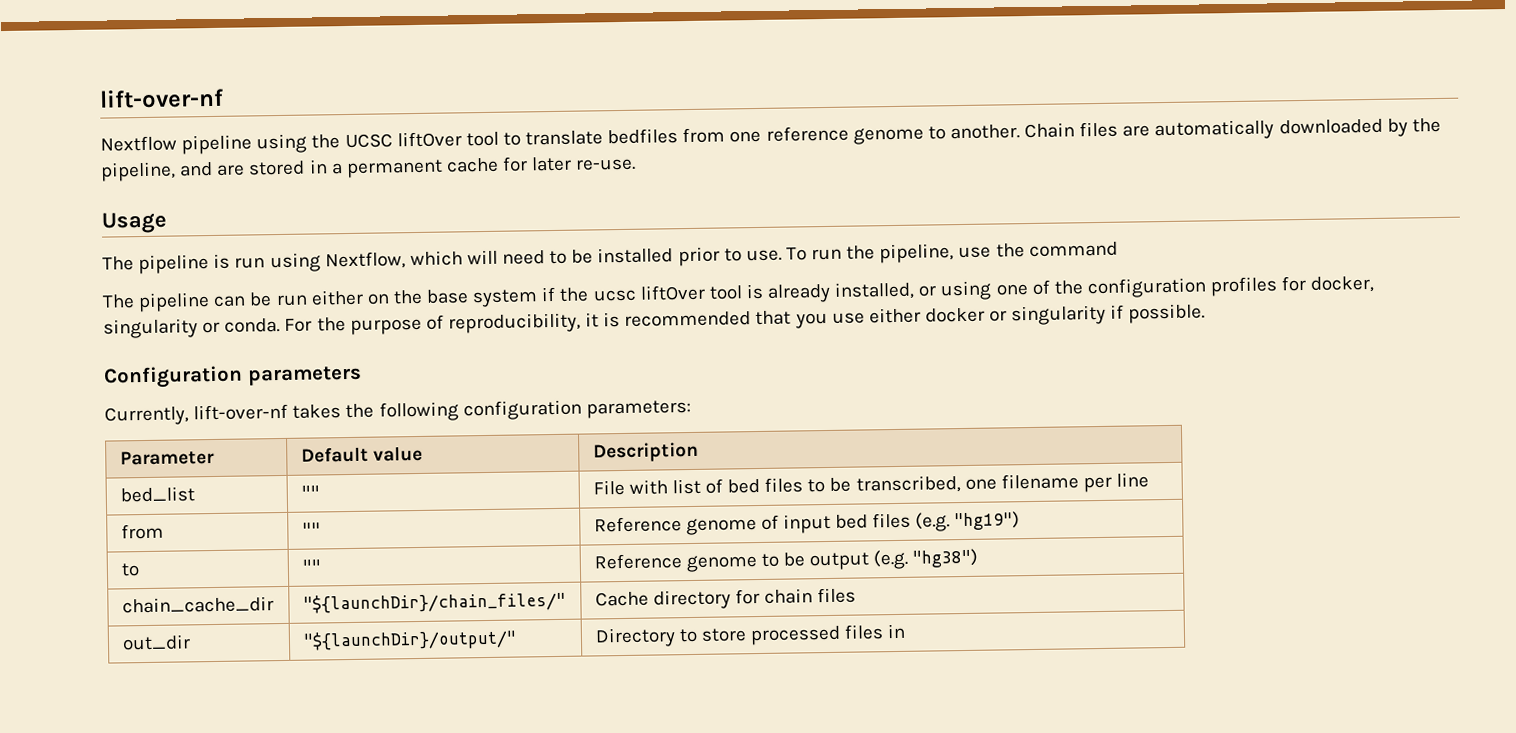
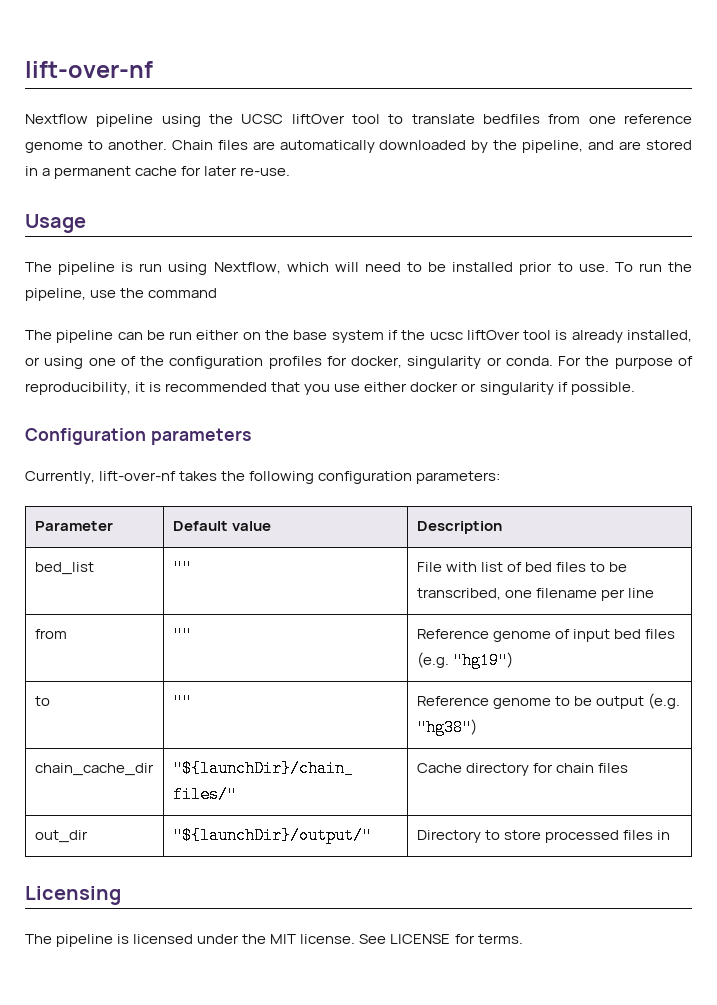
(906, 631) none -> [25,886,121,905] [25,934,523,947] // Licensing // The pipeline is licensed under the MIT license. See LICENSE for terms.

